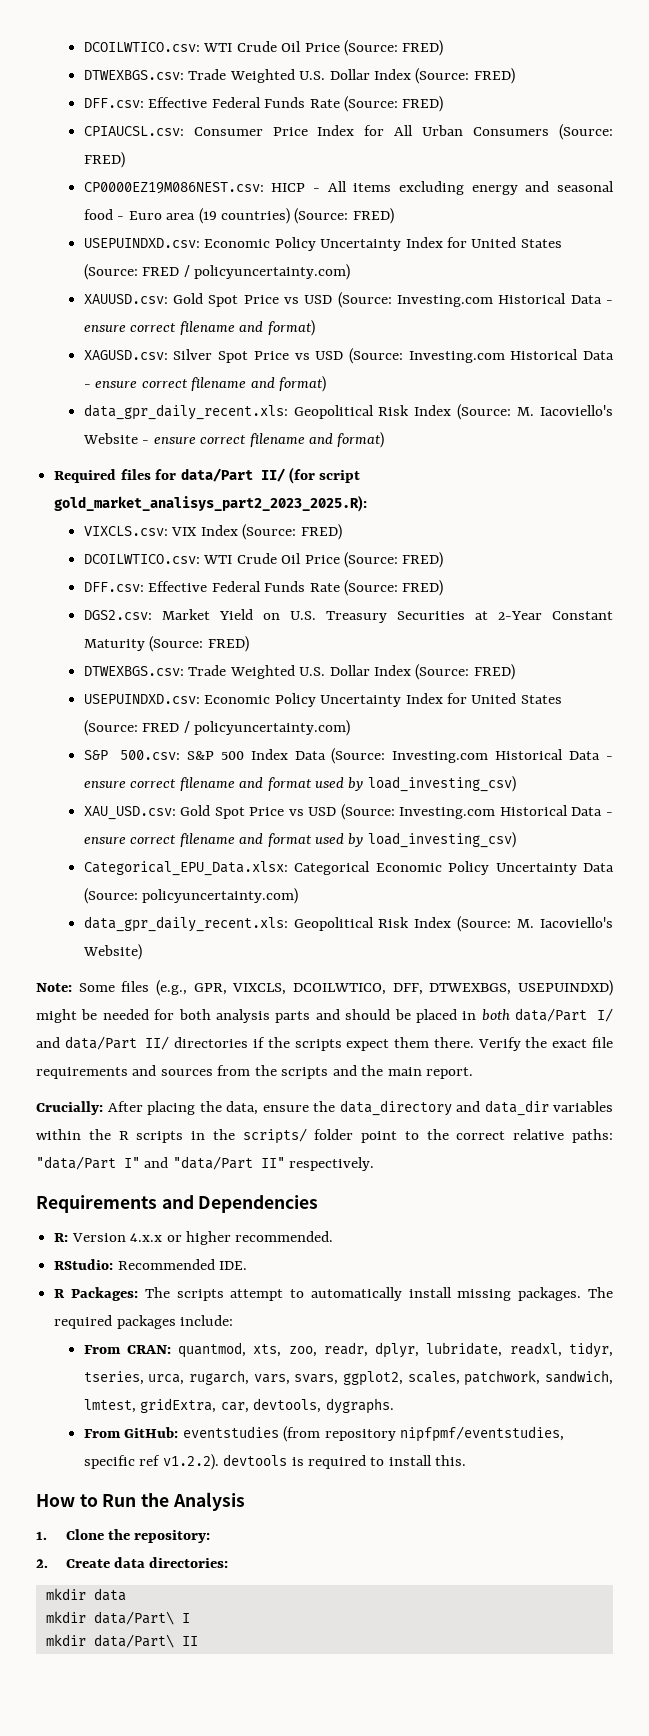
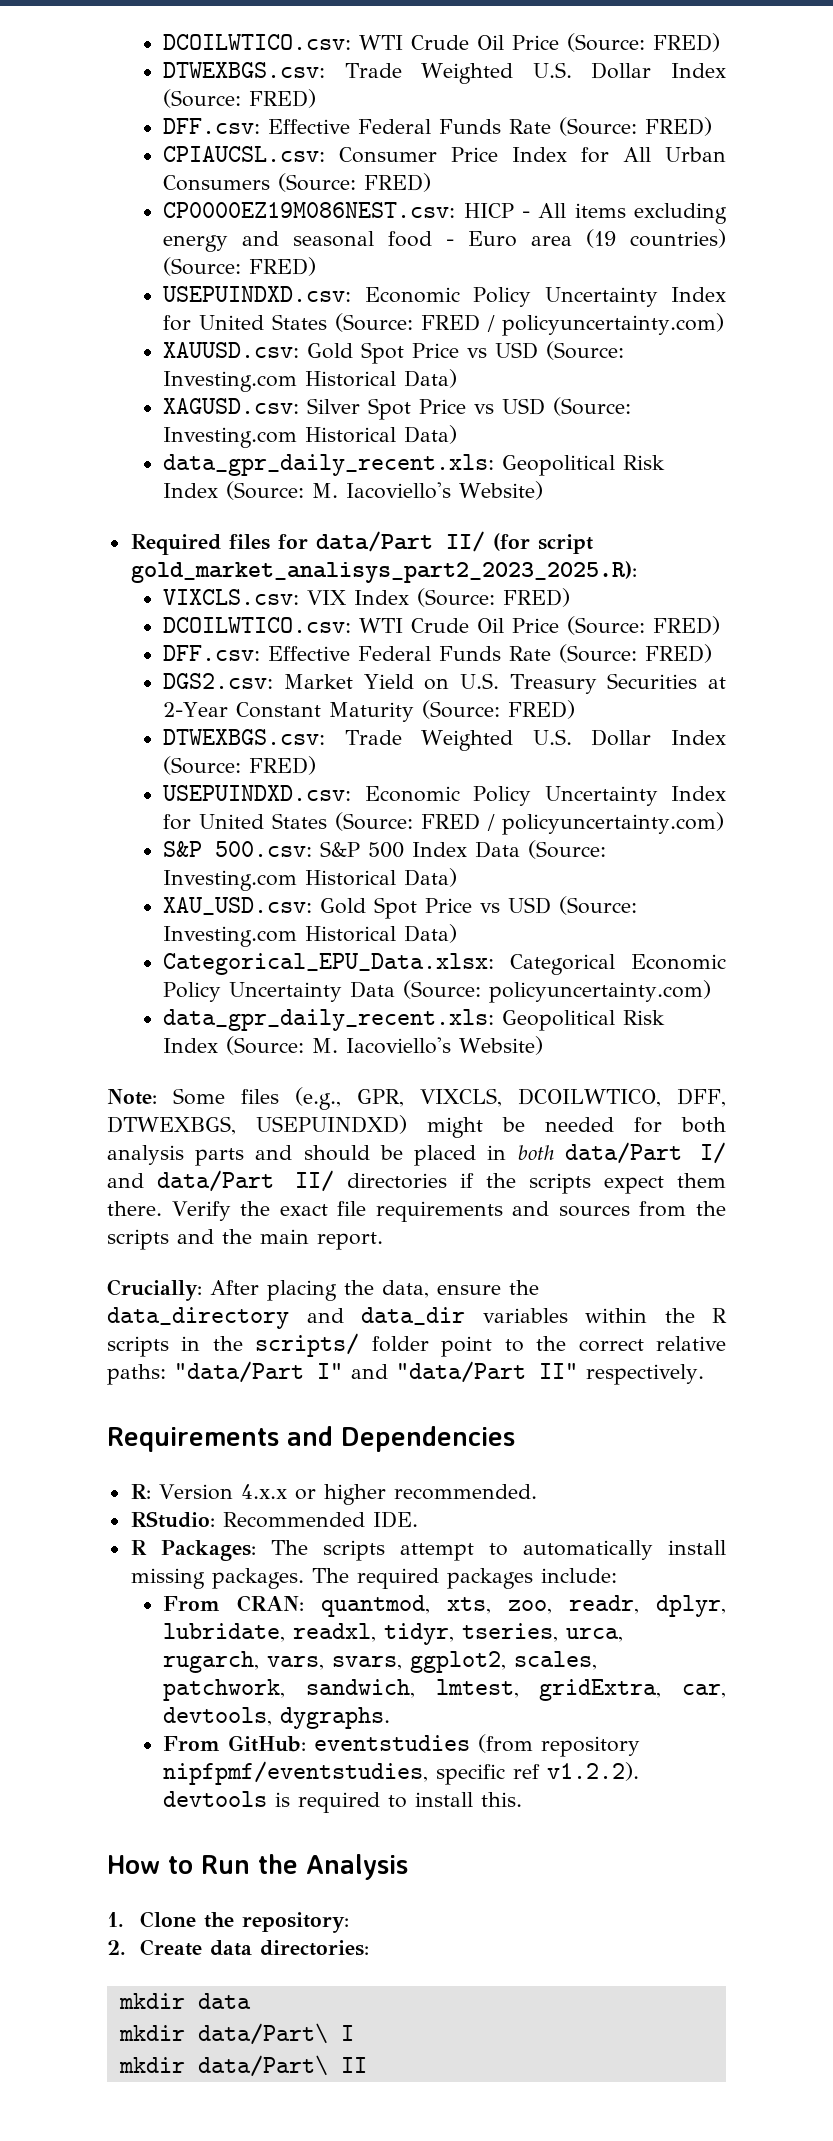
[570,295,614,304] [83,320,315,336] Data - ensure correct filename and format) -> [404,369,458,388] Data)
[583,351,615,360] [83,376,326,392] [83,404,613,420] [82,432,385,448] Data - ensure correct filename and format) // data_gpr_daily_recent.xls: Geopolitical Risk Index (Source: M. Iacoviello's Website - ensure correct filename and format) -> [404,425,458,444] [163,454,666,476] [163,481,544,500] Data) // data_gpr_daily_recent.xls: Geopolitical Risk Index (Source: M. Iacoviello's Website)
[569,751,613,760] [83,776,516,792] Data - ensure correct filename and format used by load_investing_csv) -> [404,868,458,887] Data)
[571,807,613,816] [83,832,516,848] Data - ensure correct filename and format used by load_investing_csv) -> [404,924,458,943] Data)

